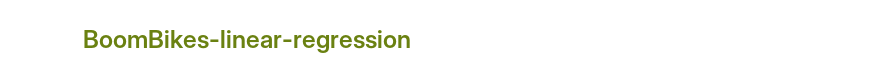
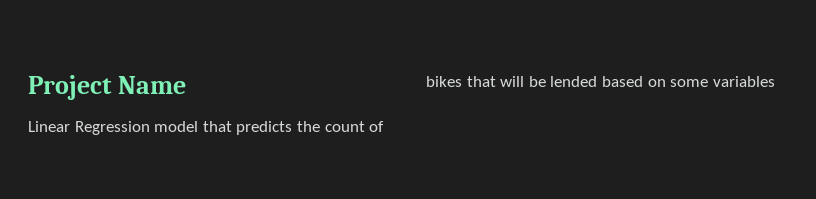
[83,30,411,53] BoomBikes-linear-regression -> [28,75,186,100] [28,121,385,135] [426,76,775,87] Project Name // Linear Regression model that predicts the count of bikes that will be lended based on some variables

